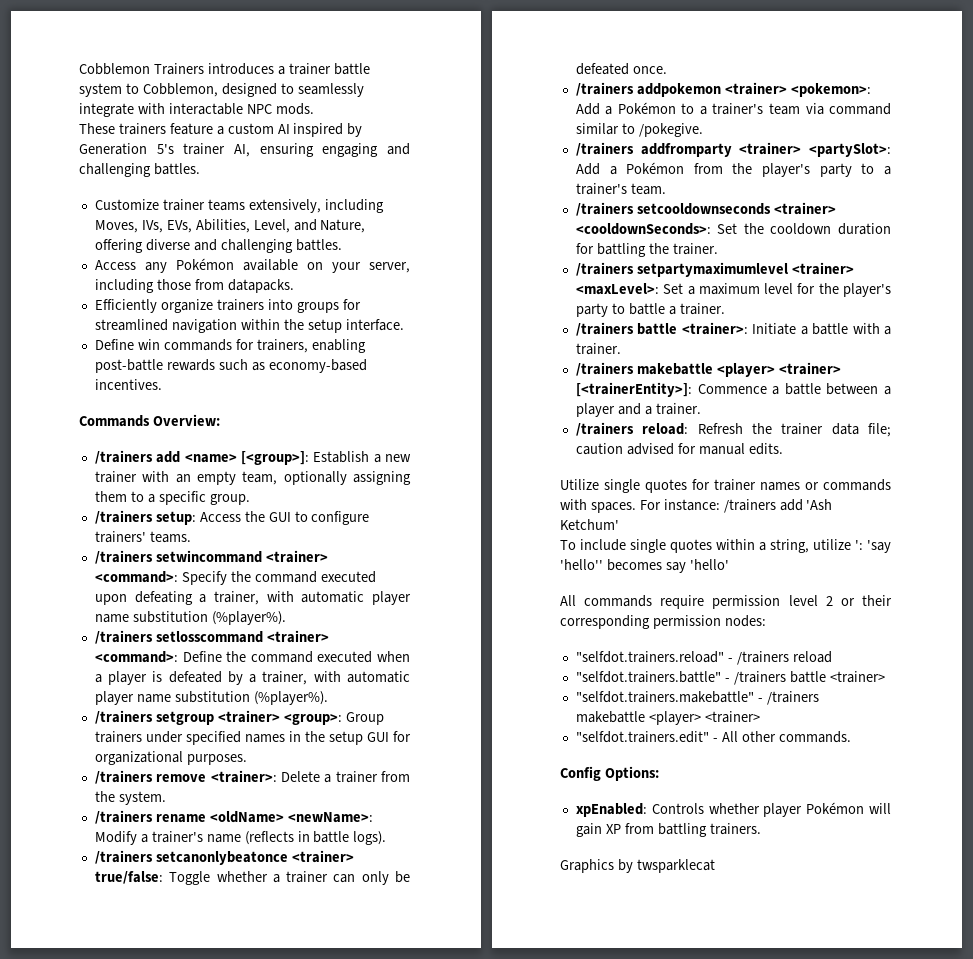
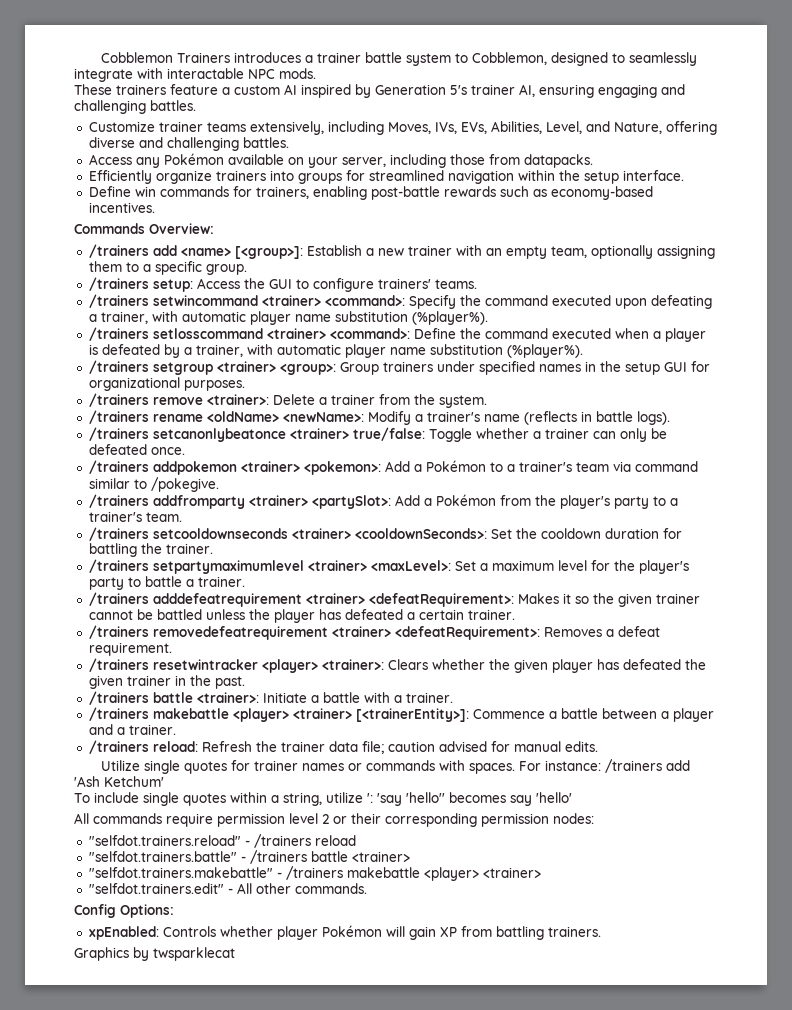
(725, 309) none -> [88,592,700,607] [88,609,515,623] [88,625,660,640] [88,642,172,656] [88,658,706,673] [88,675,245,689] // /trainers adddefeatrequirement <trainer> <defeatRequirement>: Makes it so the given trainer cannot be battled unless the player has defeated a certain trainer. // /trainers removedefeatrequirement <trainer> <defeatRequirement>: Removes a defeat requirement. // /trainers resetwintracker <player> <trainer>: Clears whether the given player has defeated the given trainer in the past.

